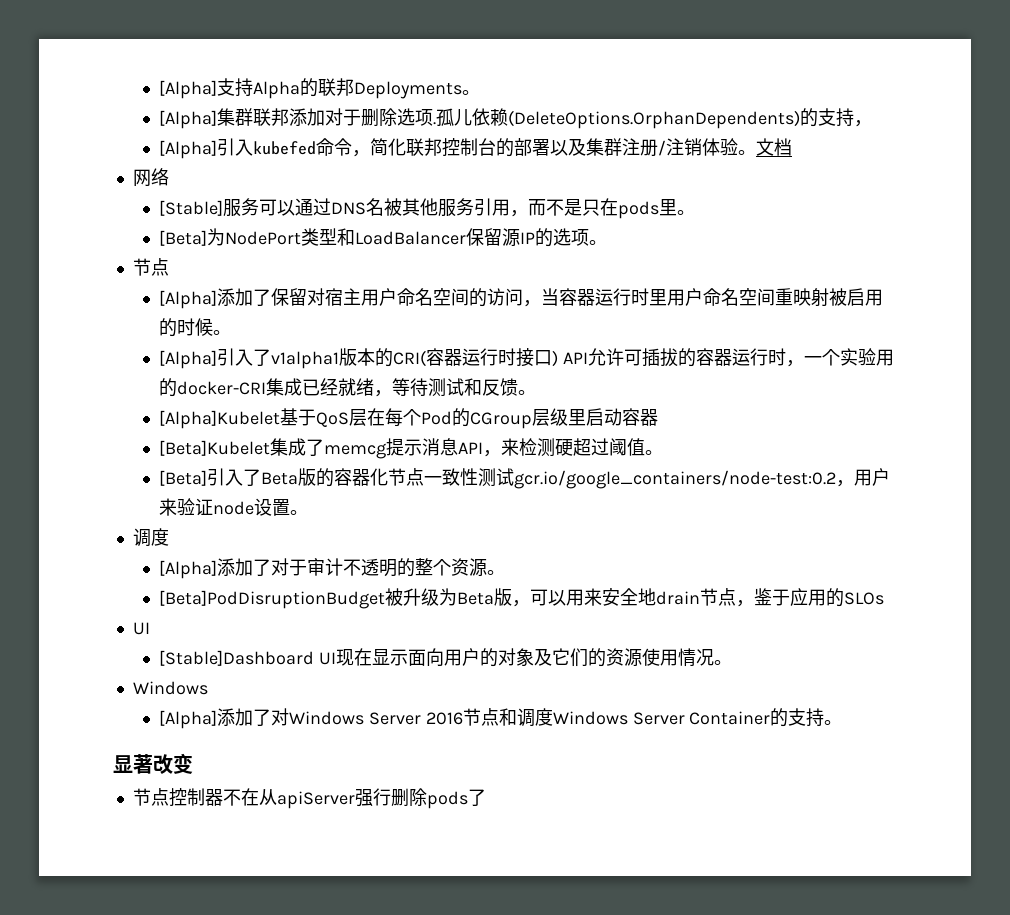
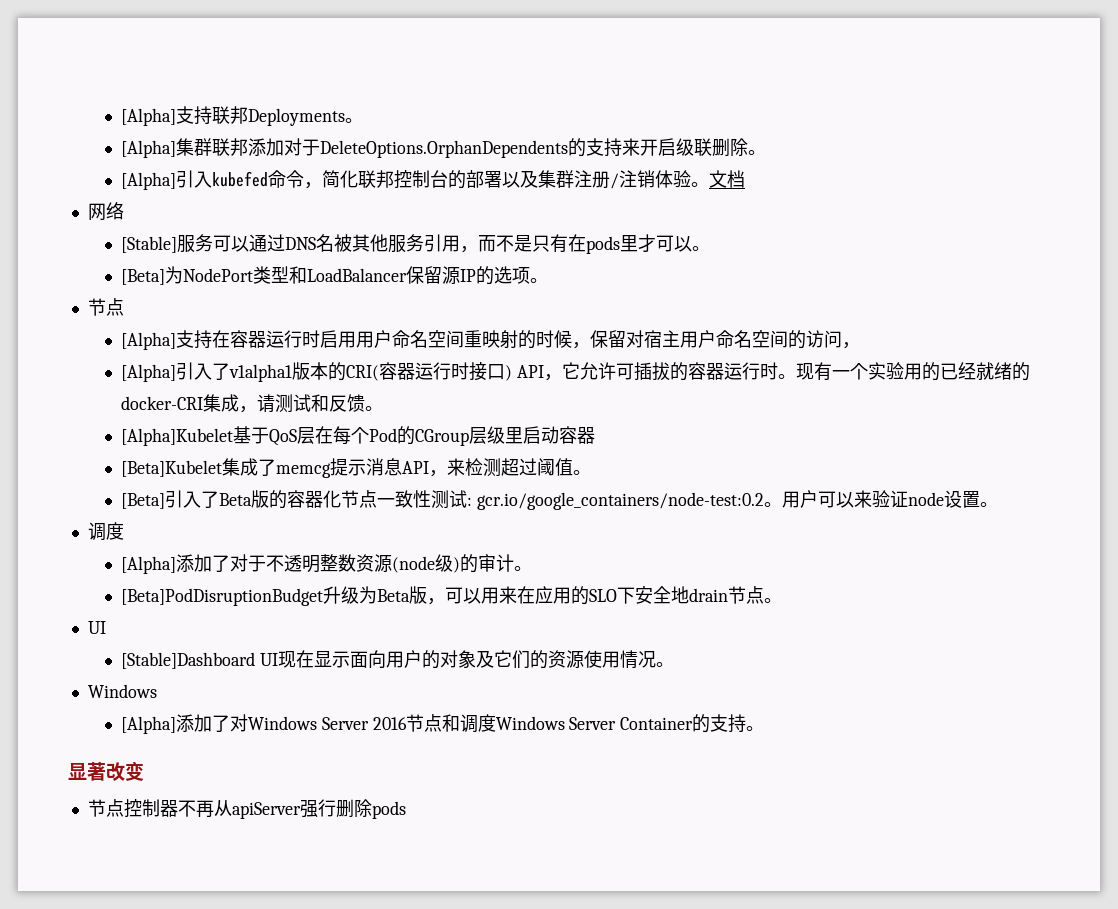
[158,78,318,99] [Alpha]支持Alpha的 -> [120,106,212,126] [Alpha]支持
[360,108,872,129] 删除选项.孤儿依赖(DeleteOptions.OrphanDependents)的支持， -> [319,138,766,158] DeleteOptions.OrphanDependents的支持来开启级联删除。
(600, 207) none -> [549,234,568,253] 有
(677, 207) none -> [637,234,692,252] 才可以
[216,288,271,306] 添加了 -> [175,330,590,349] 支持在容器运行时启用用户命名空间重映射的时候，
[540,288,883,307] [158,318,231,337] 当容器运行时里用户命名空间重映射被启用的时候。 -> (860, 345) none
(588, 358) none -> [543,362,580,381] ，它
[785,360,804,367] ， -> [777,362,832,381] 。现有
[176,378,428,397] docker-CRI集成已经就绪，等待 -> [939,362,1030,381] [120,394,275,413] 已经就绪的docker-CRI集成，请
[554,439,573,456] 硬 -> (501, 467) none
[513,468,890,489] gcr.io/google_containers/node-test:0.2，用户 -> [466,490,854,510] : gcr.io/google_containers/node-test:0.2。用户可以
[306,558,487,577] 审计不透明的整个资源 -> [265,554,514,573] 不透明整数资源(node级)的审计
[384,588,403,606] 被 -> (323, 597) none
[601,588,884,607] 安全地drain节点，鉴于应用的SLOs -> [516,586,782,605] 在应用的SLO下安全地drain节点。
[240,788,259,806] 在 -> [195,800,214,818] 再
[467,789,486,806] 了 -> (406, 810) none

